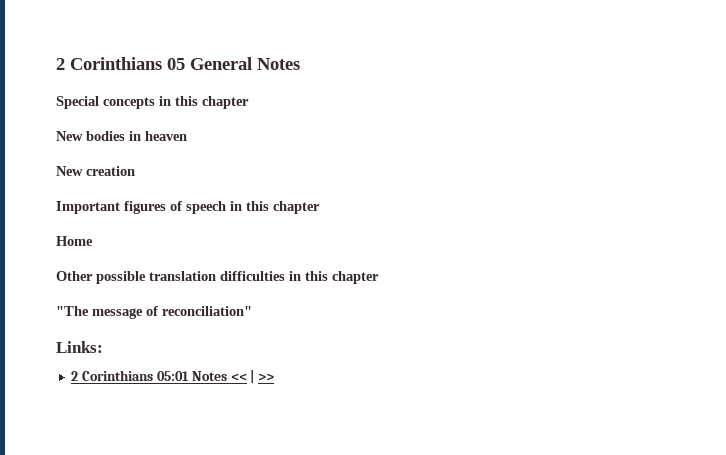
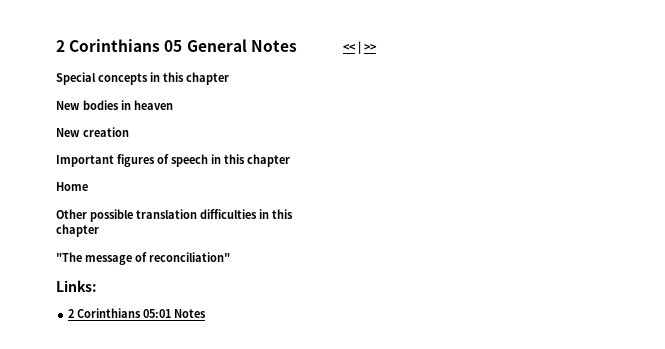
(227, 376) none -> (207, 313) //

